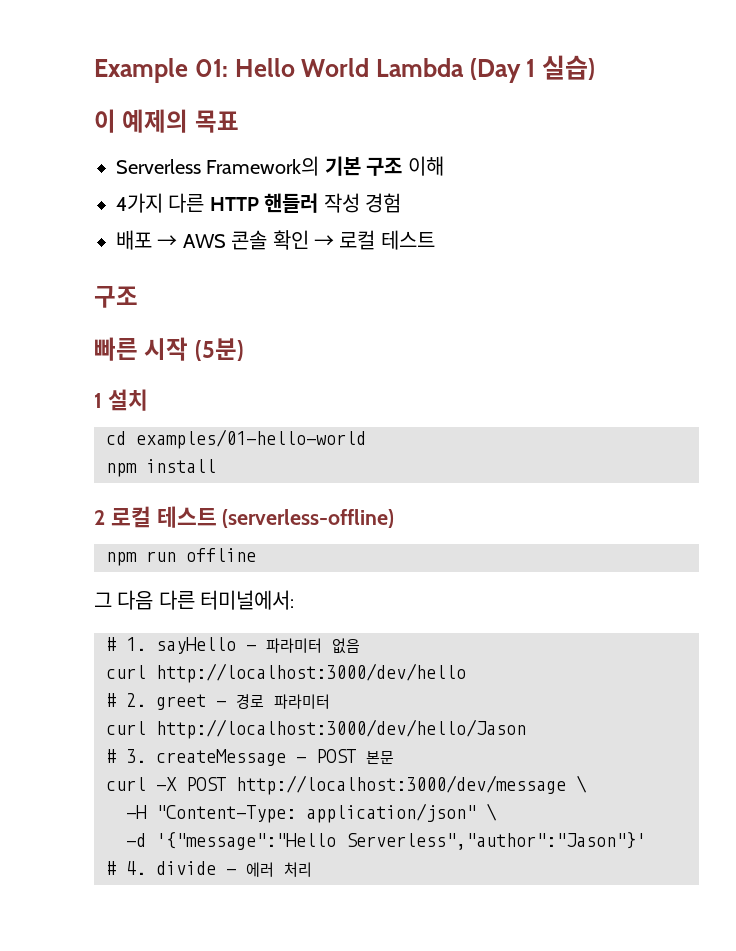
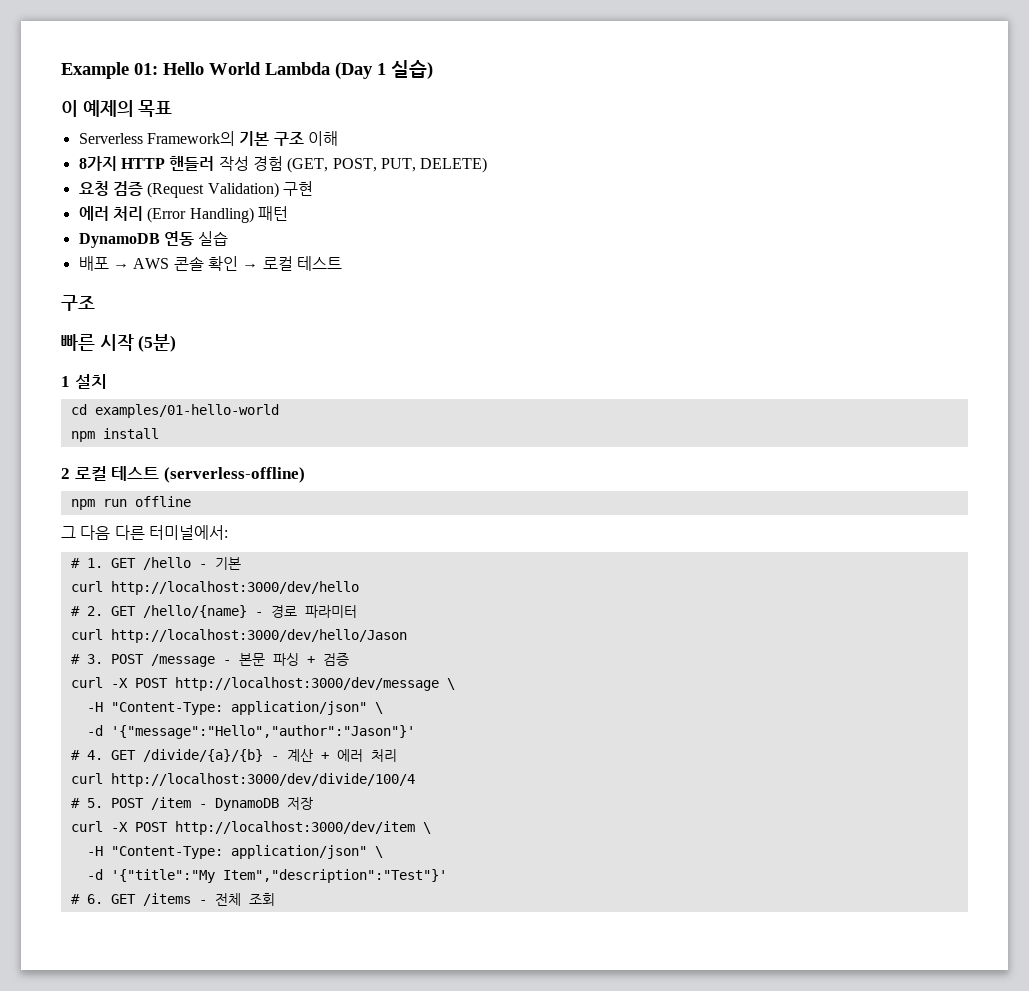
[116,193,205,213] 4가지 다른 -> [78,156,117,171] 8가지
(401, 203) none -> [287,157,488,173] [78,181,313,198] [78,206,288,223] [78,231,229,248] (GET, POST, PUT, DELETE) // 요청 검증 (Request Validation) 구현 // 에러 처리 (Error Handling) 패턴 // DynamoDB 연동 실습
[156,637,360,654] sayHello - 파라미터 없음 -> [110,557,241,570] GET /hello - 기본
[156,694,206,710] greet -> [110,605,247,618] GET /hello/{name}
[156,749,394,766] createMessage - POST 본문 -> [110,653,349,667] POST /message - 본문 파싱 + 검증
[156,832,646,850] '{"message":"Hello Serverless","author":"Jason"}' -> [110,725,415,739] '{"message":"Hello","author":"Jason"}'
[156,861,312,877] divide - 에러 처리 -> [110,749,397,762] [70,773,415,787] [70,797,313,811] [70,821,431,835] [86,845,383,859] [86,869,447,883] [70,893,275,906] GET /divide/{a}/{b} - 계산 + 에러 처리 // curl http://localhost:3000/dev/divide/100/4 // # 5. POST /item - DynamoDB 저장 // curl -X POST http://localhost:3000/dev/item \ // -H "Content-Type: application/json" \ // -d '{"title":"My Item","description":"Test"}' // # 6. GET /items - 전체 조회

